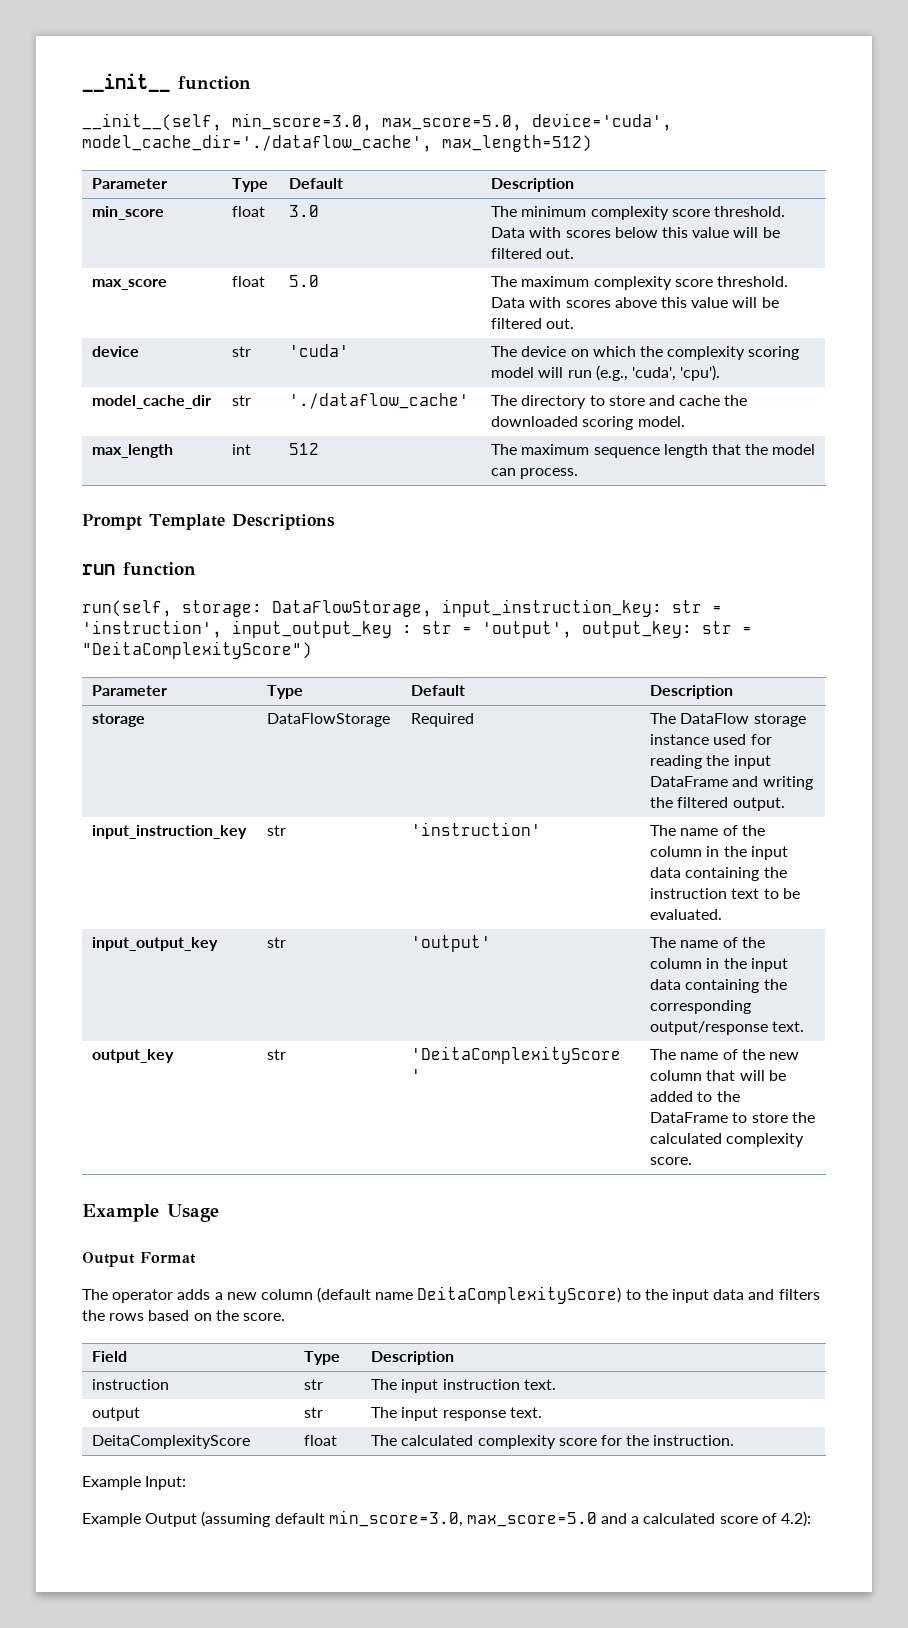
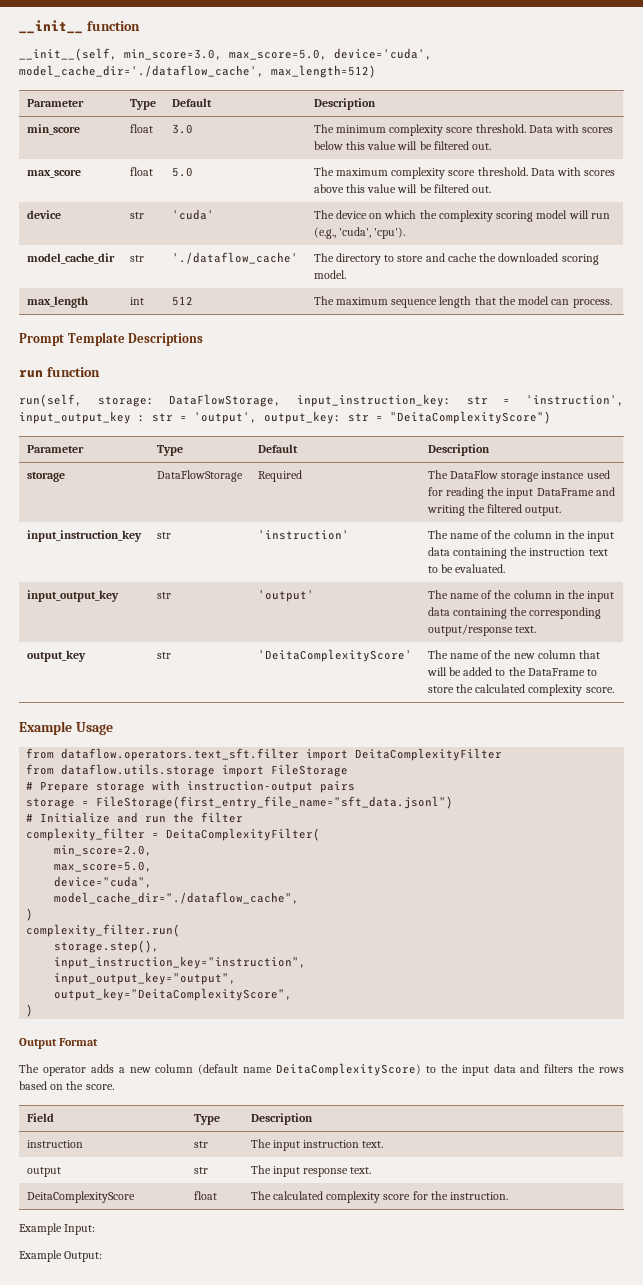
(219, 1213) none -> [26,748,503,761] [26,764,349,777] [26,780,356,793] [26,796,454,809] [26,812,244,823] [26,828,321,841] [54,845,153,856] [54,861,153,872] [54,876,153,888] [54,892,300,904] [26,908,34,921] [26,924,181,937] [54,940,160,953] [54,956,307,969] [54,972,237,985] [54,988,293,1001] [26,1004,34,1017] // from dataflow.operators.text_sft.filter import DeitaComplexityFilter // from dataflow.utils.storage import FileStorage // # Prepare storage with instruction-output pairs // storage = FileStorage(first_entry_file_name="sft_data.jsonl") // # Initialize and run the filter // complexity_filter = DeitaComplexityFilter( // min_score=2.0, // max_score=5.0, // device="cuda", // model_cache_dir="./dataflow_cache", // ) // complexity_filter.run( // storage.step(), // input_instruction_key="instruction", // input_output_key="output", // output_key="DeitaComplexityScore", // )
[145,1510,812,1527] Output (assuming default min_score=3.0, max_score=5.0 and a calculated score of 4.2): -> [64,1251,103,1262] Output:

